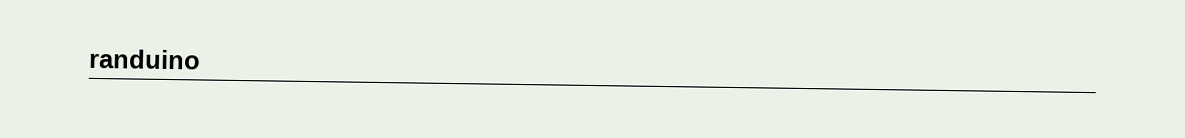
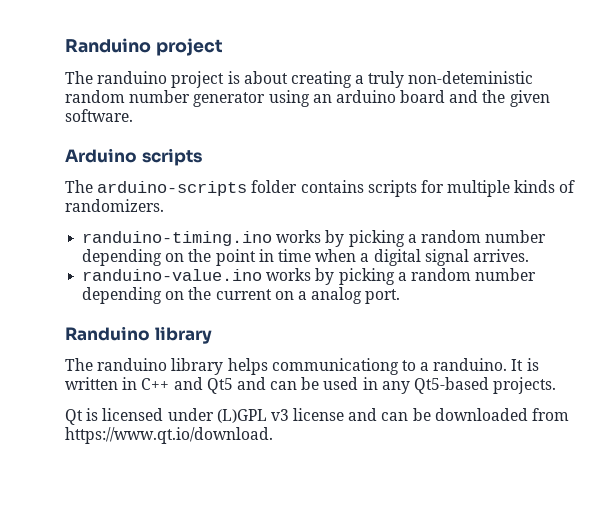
[88,48,201,70] randuino -> [65,38,223,56] [65,71,534,88] [65,90,550,107] [65,109,133,122] [65,148,202,166] [65,180,576,197] [65,199,164,212] [82,230,547,247] [82,249,529,266] [82,268,537,285] [82,287,401,304] [65,326,212,344] [65,358,539,375] [65,377,557,394] [65,408,570,425] [65,427,273,444] Randuino project // The randuino project is about creating a truly non-deteministic random number generator using an arduino board and the given software. // Arduino scripts // The arduino-scripts folder contains scripts for multiple kinds of randomizers. // randuino-timing.ino works by picking a random number depending on the point in time when a digital signal arrives. // randuino-value.ino works by picking a random number depending on the current on a analog port. // Randuino library // The randuino library helps communicationg to a randuino. It is written in C++ and Qt5 and can be used in any Qt5-based projects. // Qt is licensed under (L)GPL v3 license and can be downloaded from https://www.qt.io/download.

